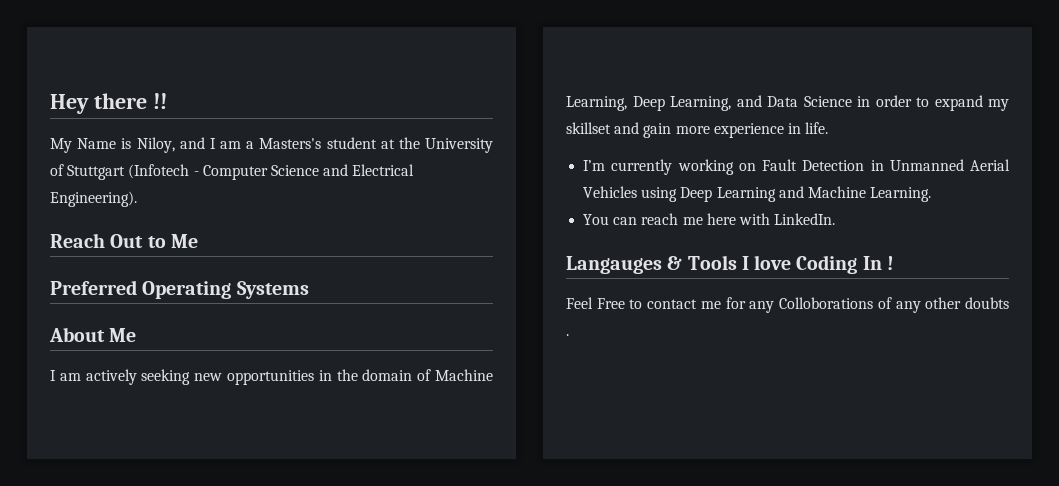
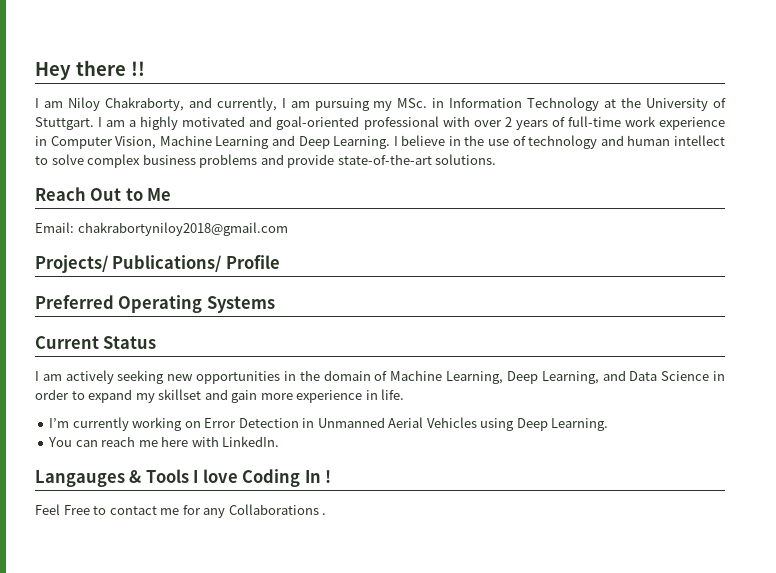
[50,137,493,153] [50,164,415,180] [50,191,137,207] My Name is Niloy, and I am a Masters's student at the University of Stuttgart (Infotech - Computer Science and Electrical Engineering). -> [35,97,726,111] [35,116,725,130] [35,135,725,149] [35,154,497,168] I am Niloy Chakraborty, and currently, I am pursuing my MSc. in Information Technology at the University of Stuttgart. I am a highly motivated and goal-oriented professional with over 2 years of full-time work experience in Computer Vision, Machine Learning and Deep Learning. I believe in the use of technology and human intellect to solve complex business problems and provide state-of-the-art solutions.
(198, 241) none -> [35,222,288,236] [35,255,280,273] // Email: chakrabortyniloy2018@gmail.com // Projects/ Publications/ Profile
[49,327,137,342] About Me -> [35,336,157,349] Current Status
[762,159,798,171] Fault -> [204,418,237,428] Error
[716,186,866,202] Learning and Machine -> (548, 424) none
[779,297,1009,313] Colloborations of any other doubts -> [228,504,319,515] Collaborations

